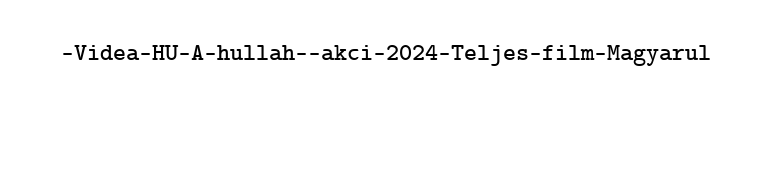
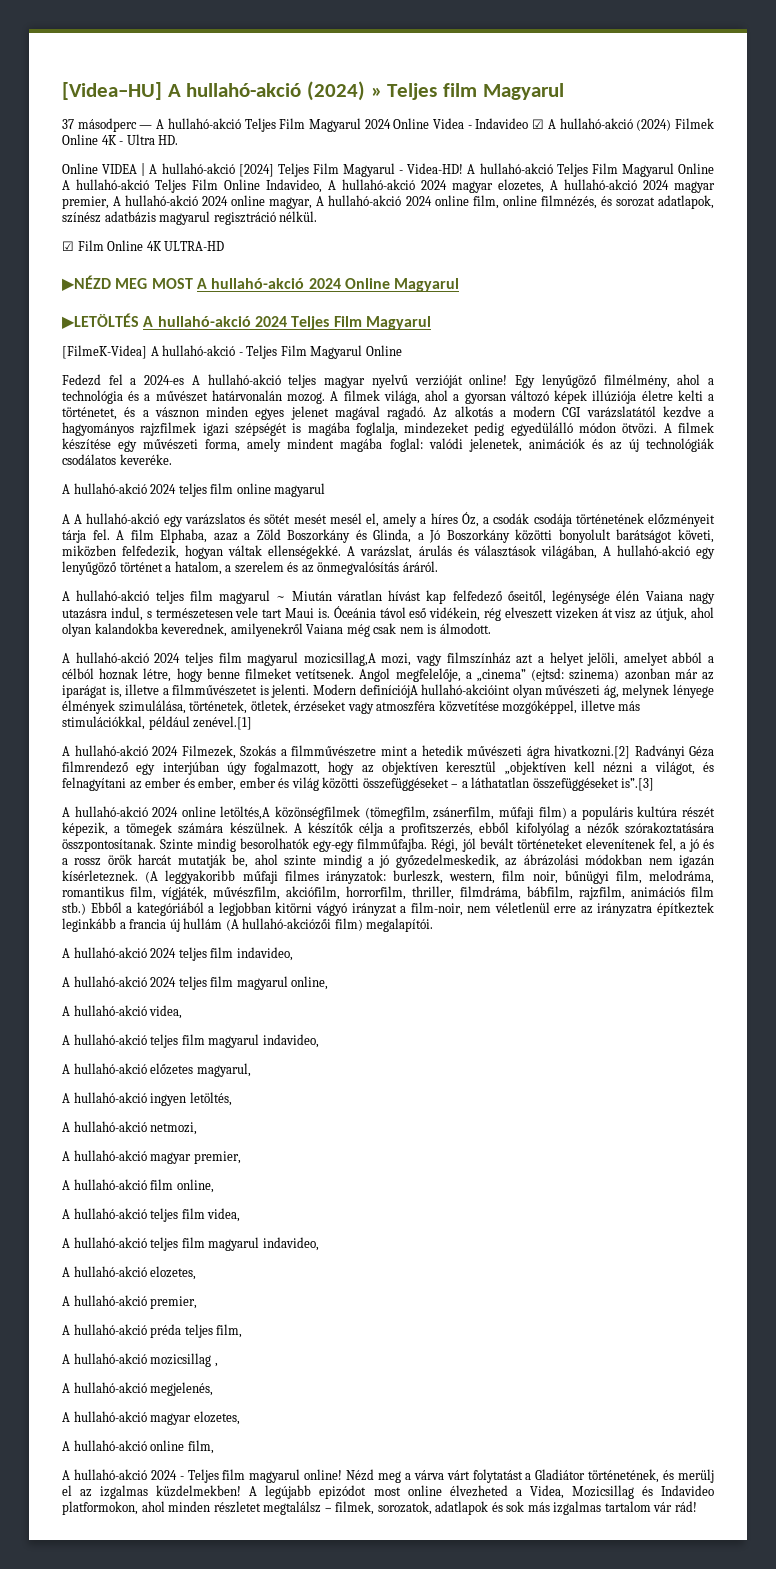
[61,45,711,66] -Videa-HU-A-hullah--akci-2024-Teljes-film-Magyarul -> [62,81,564,101] [62,118,714,132] [62,134,179,145] [62,163,714,177] [62,179,715,193] [62,195,715,209] [62,211,318,225] [62,240,225,251] [62,275,460,292] [62,313,431,330] [62,345,402,359] [62,374,715,388] [62,390,715,404] [62,406,714,420] [62,422,714,436] [62,438,714,452] [62,454,172,465] [62,483,326,497] [62,512,715,527] [62,529,715,543] [62,545,716,559] [62,561,438,575] [62,590,715,604] [62,606,715,621] [62,623,491,637] [62,652,714,666] [62,668,714,682] [62,684,714,698] [62,700,641,714] [62,716,253,730] [62,745,714,759] [62,761,715,775] [62,777,655,791] [62,806,716,820] [62,822,715,836] [62,838,714,852] [62,854,714,868] [62,870,714,884] [62,886,714,900] [62,902,714,916] [62,918,434,932] [62,947,293,961] [62,976,329,990] [62,1005,183,1019] [62,1034,319,1048] [62,1063,251,1077] [62,1092,232,1106] [62,1121,198,1135] [62,1150,241,1164] [62,1179,214,1193] [62,1208,241,1222] [62,1237,319,1251] [62,1266,197,1280] [62,1295,198,1309] [62,1324,243,1338] [62,1353,218,1367] [62,1382,214,1396] [62,1411,240,1425] [62,1440,214,1454] [62,1469,715,1483] [62,1485,714,1499] [62,1501,697,1515] [Videa–HU] A hullahó-akció (2024) » Teljes film Magyarul // 37 másodperc — A hullahó-akció Teljes Film Magyarul 2024 Online Videa - Indavideo ☑ A hullahó-akció (2024) Filmek Online 4K - Ultra HD. // Online VIDEA | A hullahó-akció [2024] Teljes Film Magyarul - Videa-HD! A hullahó-akció Teljes Film Magyarul Online A hullahó-akció Teljes Film Online Indavideo, A hullahó-akció 2024 magyar elozetes, A hullahó-akció 2024 magyar premier, A hullahó-akció 2024 online magyar, A hullahó-akció 2024 online film, online filmnézés, és sorozat adatlapok, színész adatbázis magyarul regisztráció nélkül. // ☑ Film Online 4K ULTRA-HD // ▶NÉZD MEG MOST A hullahó-akció 2024 Online Magyarul // ▶LETÖLTÉS A hullahó-akció 2024 Teljes Film Magyarul // [FilmeK-Videa] A hullahó-akció - Teljes Film Magyarul Online // Fedezd fel a 2024-es A hullahó-akció teljes magyar nyelvű verzióját online! Egy lenyűgöző filmélmény, ahol a technológia és a művészet határvonalán mozog. A filmek világa, ahol a gyorsan változó képek illúziója életre kelti a történetet, és a vásznon minden egyes jelenet magával ragadó. Az alkotás a modern CGI varázslatától kezdve a hagyományos rajzfilmek igazi szépségét is magába foglalja, mindezeket pedig egyedülálló módon ötvözi. A filmek készítése egy művészeti forma, amely mindent magába foglal: valódi jelenetek, animációk és az új technológiák csodálatos keveréke. // A hullahó-akció 2024 teljes film online magyarul // A A hullahó-akció egy varázslatos és sötét mesét mesél el, amely a híres Óz, a csodák csodája történetének előzményeit tárja fel. A film Elphaba, azaz a Zöld Boszorkány és Glinda, a Jó Boszorkány közötti bonyolult barátságot követi, miközben felfedezik, hogyan váltak ellenségekké. A varázslat, árulás és választások világában, A hullahó-akció egy lenyűgöző történet a hatalom, a szerelem és az önmegvalósítás áráról. // A hullahó-akció teljes film magyarul ~ Miután váratlan hívást kap felfedező őseitől, legénysége élén Vaiana nagy utazásra indul, s természetesen vele tart Maui is. Óceánia távol eső vidékein, rég elveszett vizeken át visz az útjuk, ahol olyan kalandokba keverednek, amilyenekről Vaiana még csak nem is álmodott. // A hullahó-akció 2024 teljes film magyarul mozicsillag,A mozi, vagy filmszínház azt a helyet jelöli, amelyet abból a célból hoznak létre, hogy benne filmeket vetítsenek. Angol megfelelője, a „cinema” (ejtsd: szinema) azonban már az iparágat is, illetve a filmművészetet is jelenti. Modern definíciójA hullahó-akcióint olyan művészeti ág, melynek lényege élmények szimulálása, történetek, ötletek, érzéseket vagy atmoszféra közvetítése mozgóképpel, illetve más stimulációkkal, például zenével.[1] // A hullahó-akció 2024 Filmezek, Szokás a filmművészetre mint a hetedik művészeti ágra hivatkozni.[2] Radványi Géza filmrendező egy interjúban úgy fogalmazott, hogy az objektíven keresztül „objektíven kell nézni a világot, és felnagyítani az ember és ember, ember és világ közötti összefüggéseket – a láthatatlan összefüggéseket is”.[3] // A hullahó-akció 2024 online letöltés,A közönségfilmek (tömegfilm, zsánerfilm, műfaji film) a populáris kultúra részét képezik, a tömegek számára készülnek. A készítők célja a profitszerzés, ebből kifolyólag a nézők szórakoztatására összpontosítanak. Szinte mindig besorolhatók egy-egy filmműfajba. Régi, jól bevált történeteket elevenítenek fel, a jó és a rossz örök harcát mutatják be, ahol szinte mindig a jó győzedelmeskedik, az ábrázolási módokban nem igazán kísérleteznek. (A leggyakoribb műfaji filmes irányzatok: burleszk, western, film noir, bűnügyi film, melodráma, romantikus film, vígjáték, művészfilm, akciófilm, horrorfilm, thriller, filmdráma, bábfilm, rajzfilm, animációs film stb.) Ebből a kategóriából a legjobban kitörni vágyó irányzat a film-noir, nem véletlenül erre az irányzatra építkeztek leginkább a francia új hullám (A hullahó-akciózői film) megalapítói. // A hullahó-akció 2024 teljes film indavideo, // A hullahó-akció 2024 teljes film magyarul online, // A hullahó-akció videa, // A hullahó-akció teljes film magyarul indavideo, // A hullahó-akció előzetes magyarul, // A hullahó-akció ingyen letöltés, // A hullahó-akció netmozi, // A hullahó-akció magyar premier, // A hullahó-akció film online, // A hullahó-akció teljes film videa, // A hullahó-akció teljes film magyarul indavideo, // A hullahó-akció elozetes, // A hullahó-akció premier, // A hullahó-akció préda teljes film, // A hullahó-akció mozicsillag , // A hullahó-akció megjelenés, // A hullahó-akció magyar elozetes, // A hullahó-akció online film, // A hullahó-akció 2024 - Teljes film magyarul online! Nézd meg a várva várt folytatást a Gladiátor történetének, és merülj el az izgalmas küzdelmekben! A legújabb epizódot most online élvezheted a Videa, Mozicsillag és Indavideo platformokon, ahol minden részletet megtalálsz – filmek, sorozatok, adatlapok és sok más izgalmas tartalom vár rád!

